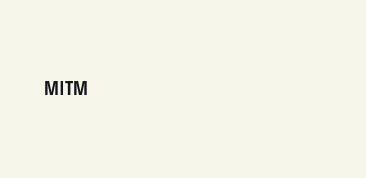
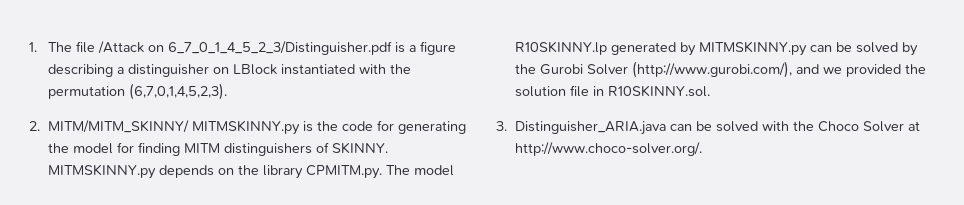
[44,81,88,95] MITM -> [29,41,456,55] [47,64,411,77] [47,83,227,100] [29,120,466,135] [47,142,388,156] [47,164,454,179] [514,41,918,56] [514,61,926,78] [514,85,710,97] [496,121,920,135] [514,142,702,156] 1. The file /Attack on 6_7_0_1_4_5_2_3/Distinguisher.pdf is a figure describing a distinguisher on LBlock instantiated with the permutation (6,7,0,1,4,5,2,3). // 2. MITM/MITM_SKINNY/ MITMSKINNY.py is the code for generating the model for finding MITM distinguishers of SKINNY. MITMSKINNY.py depends on the library CPMITM.py. The model R10SKINNY.lp generated by MITMSKINNY.py can be solved by the Gurobi Solver (http://www.gurobi.com/), and we provided the solution file in R10SKINNY.sol. // 3. Distinguisher_ARIA.java can be solved with the Choco Solver at http://www.choco-solver.org/.

